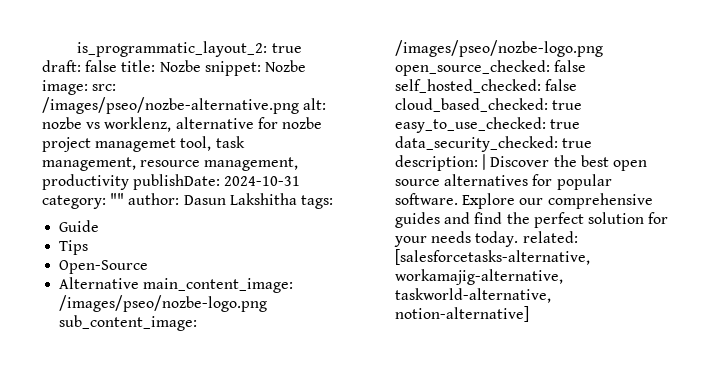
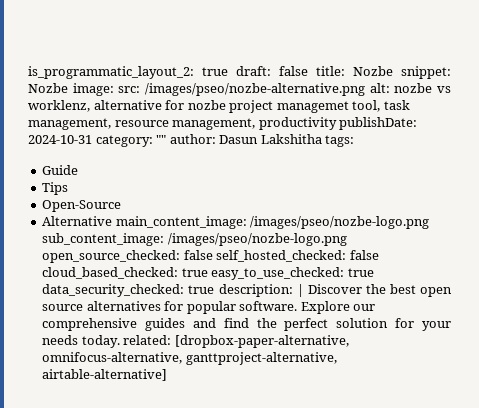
[395,249,591,265] [395,269,564,285] [395,288,552,303] [395,306,530,322] [salesforcetasks-alternative, workamajig-alternative, taskworld-alternative, notion-alternative] -> [174,335,349,348] [42,352,337,365] [42,369,168,381] [dropbox-paper-alternative, omnifocus-alternative, ganttproject-alternative, airtable-alternative]

